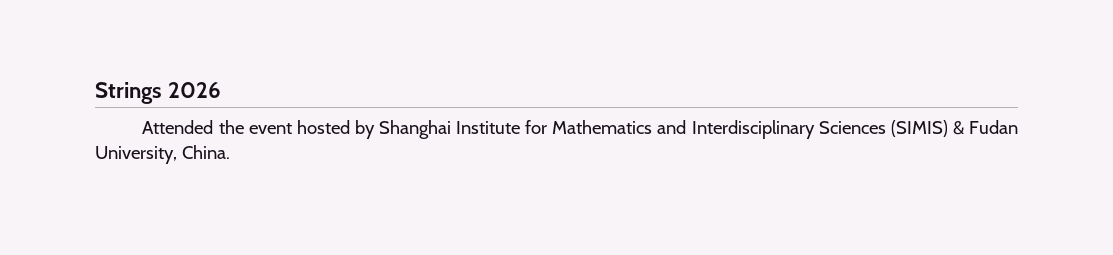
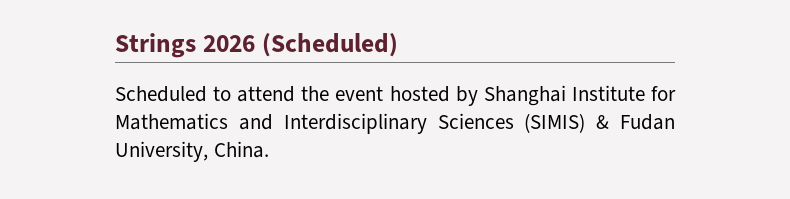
[142,120,214,134] // Attended -> [261,33,398,57] [115,86,296,102] (Scheduled) // Scheduled to attend

